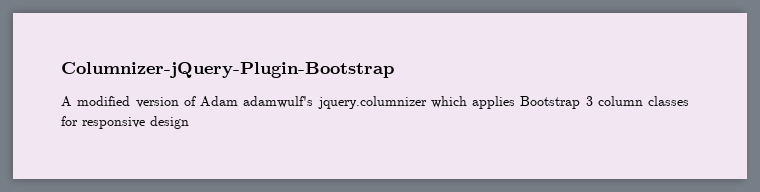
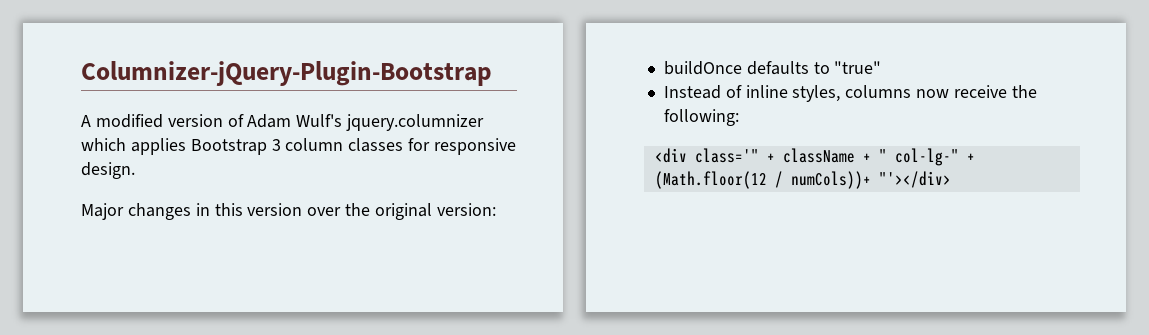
[243,96,314,108] adamwulf's -> [296,114,343,127] Wulf's
[150,116,189,129] design -> [81,162,135,179] [81,203,496,220] [663,61,882,75] [663,85,1037,102] [663,109,739,126] [654,148,975,166] [654,171,951,189] design. // Major changes in this version over the original version: // buildOnce defaults to "true" // Instead of inline styles, columns now receive the following: // <div class='" + className + " col-lg-" + (Math.floor(12 / numCols))+ "'></div>

